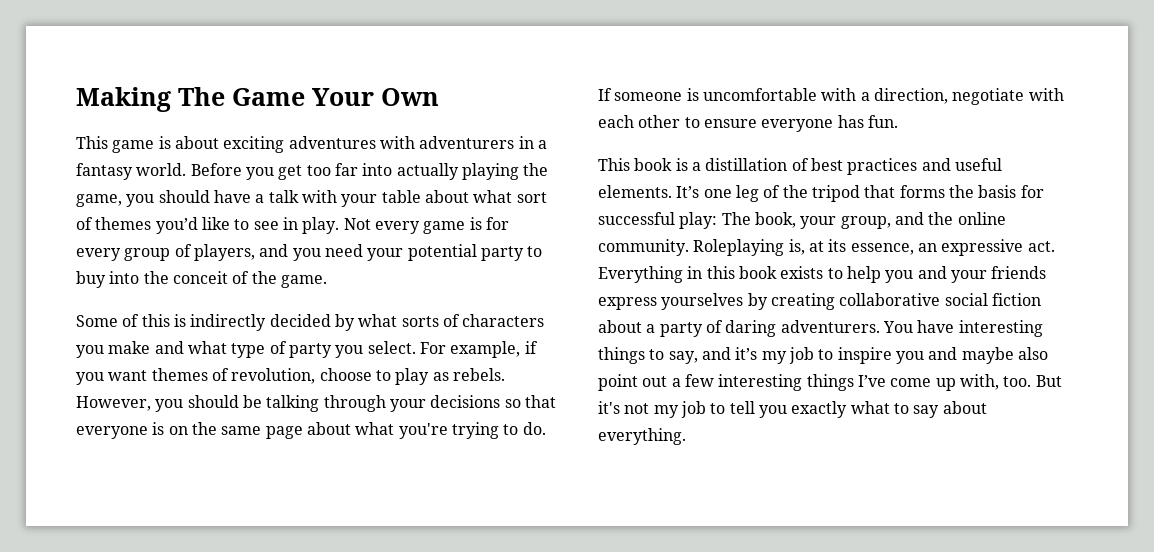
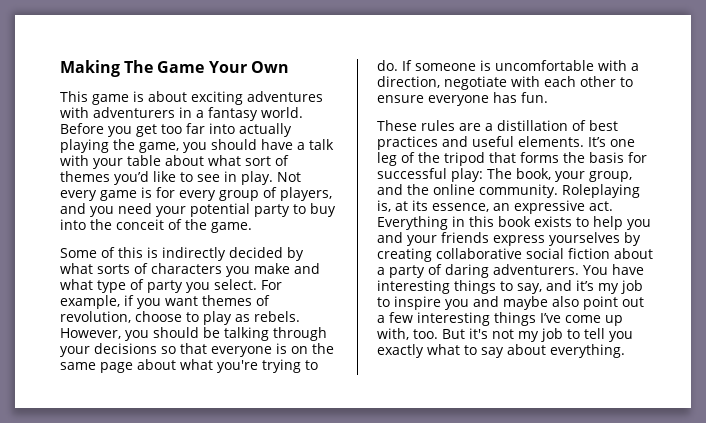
[598,158,688,171] This book is -> [377,120,481,131] These rules are

